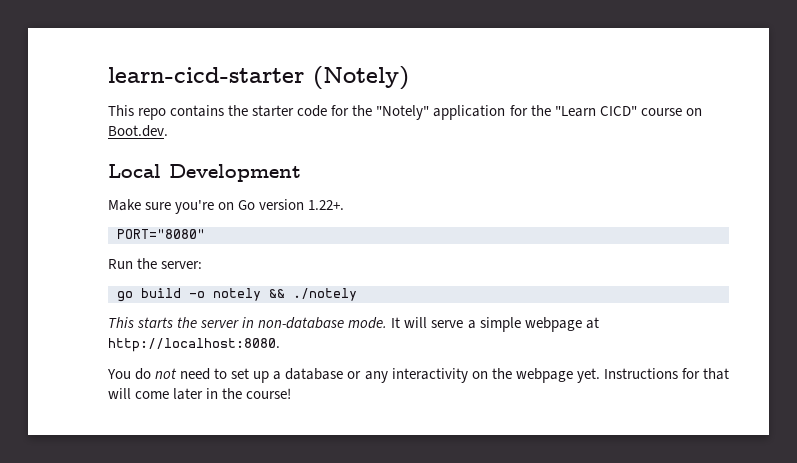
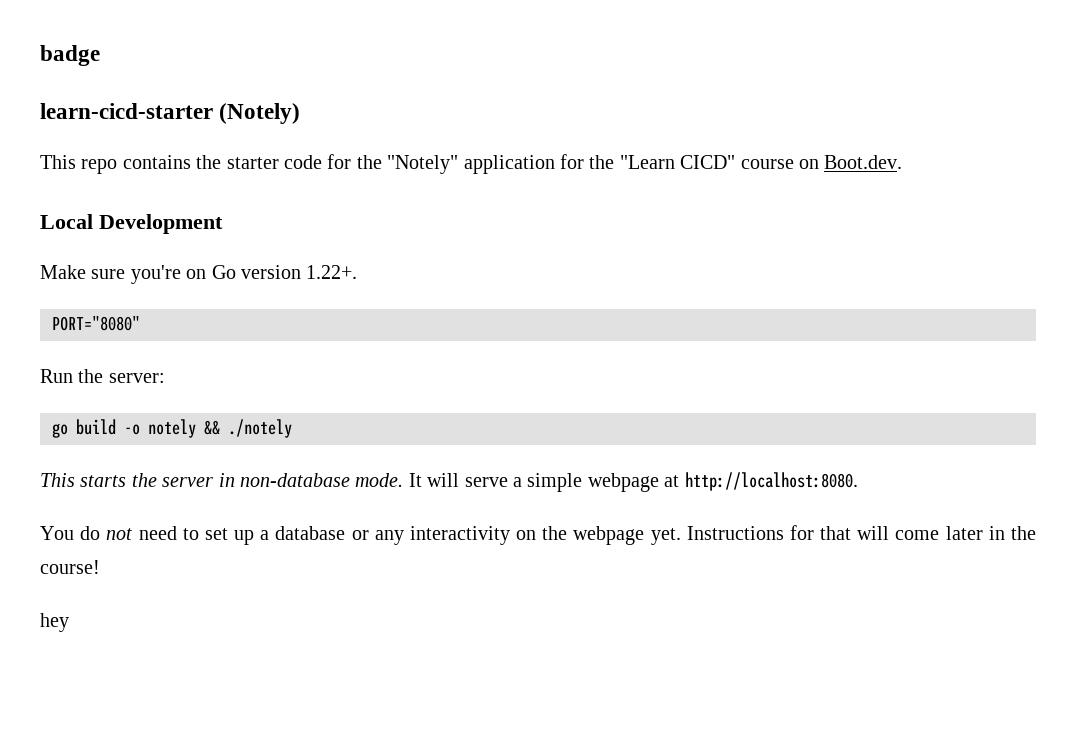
(108, 75) none -> [40,45,100,66] badge //
(292, 393) none -> [40,613,69,632] // hey

